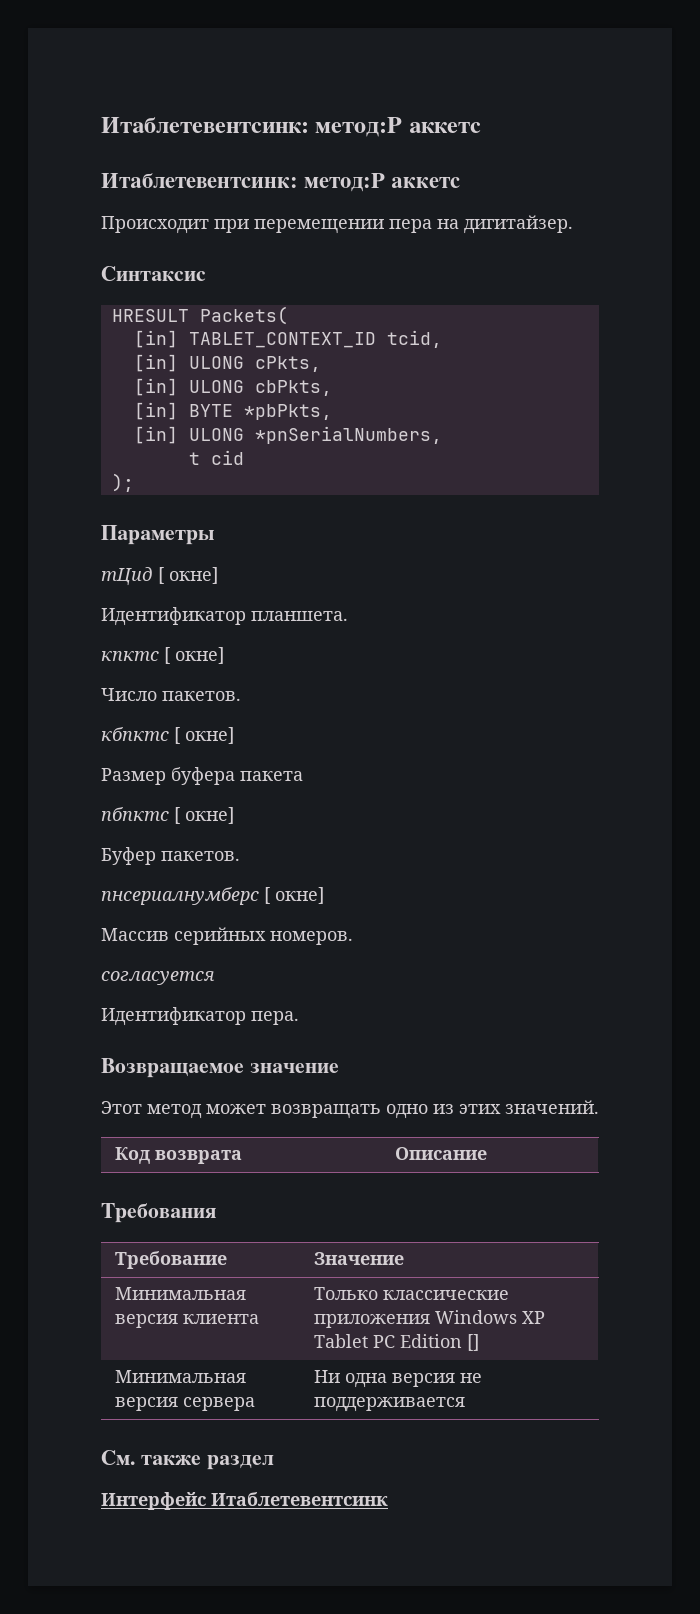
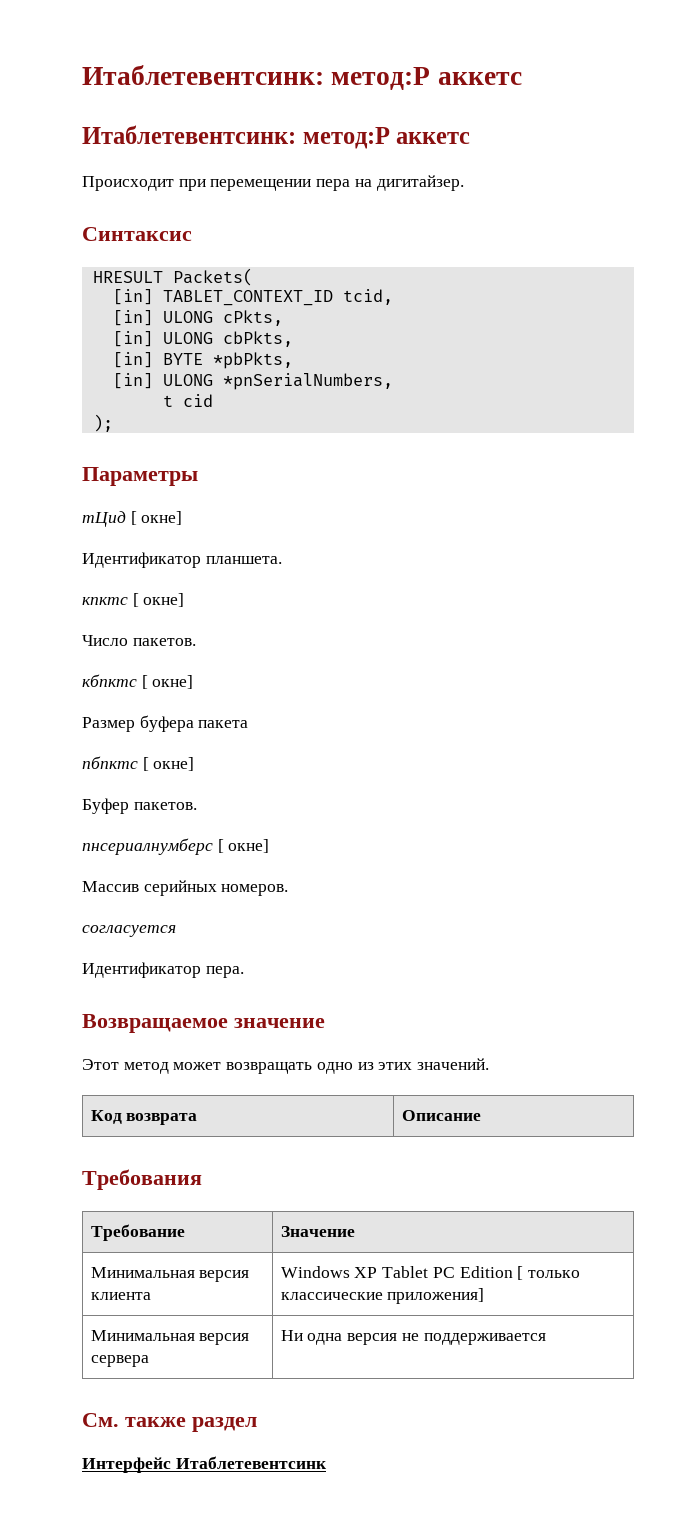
[314,1287,510,1300] [314,1314,431,1328] Только классические приложения -> (151, 1296) none
[467,1334,480,1351] [] -> [517,1266,581,1280] [280,1288,485,1304] [ только классические приложения]

